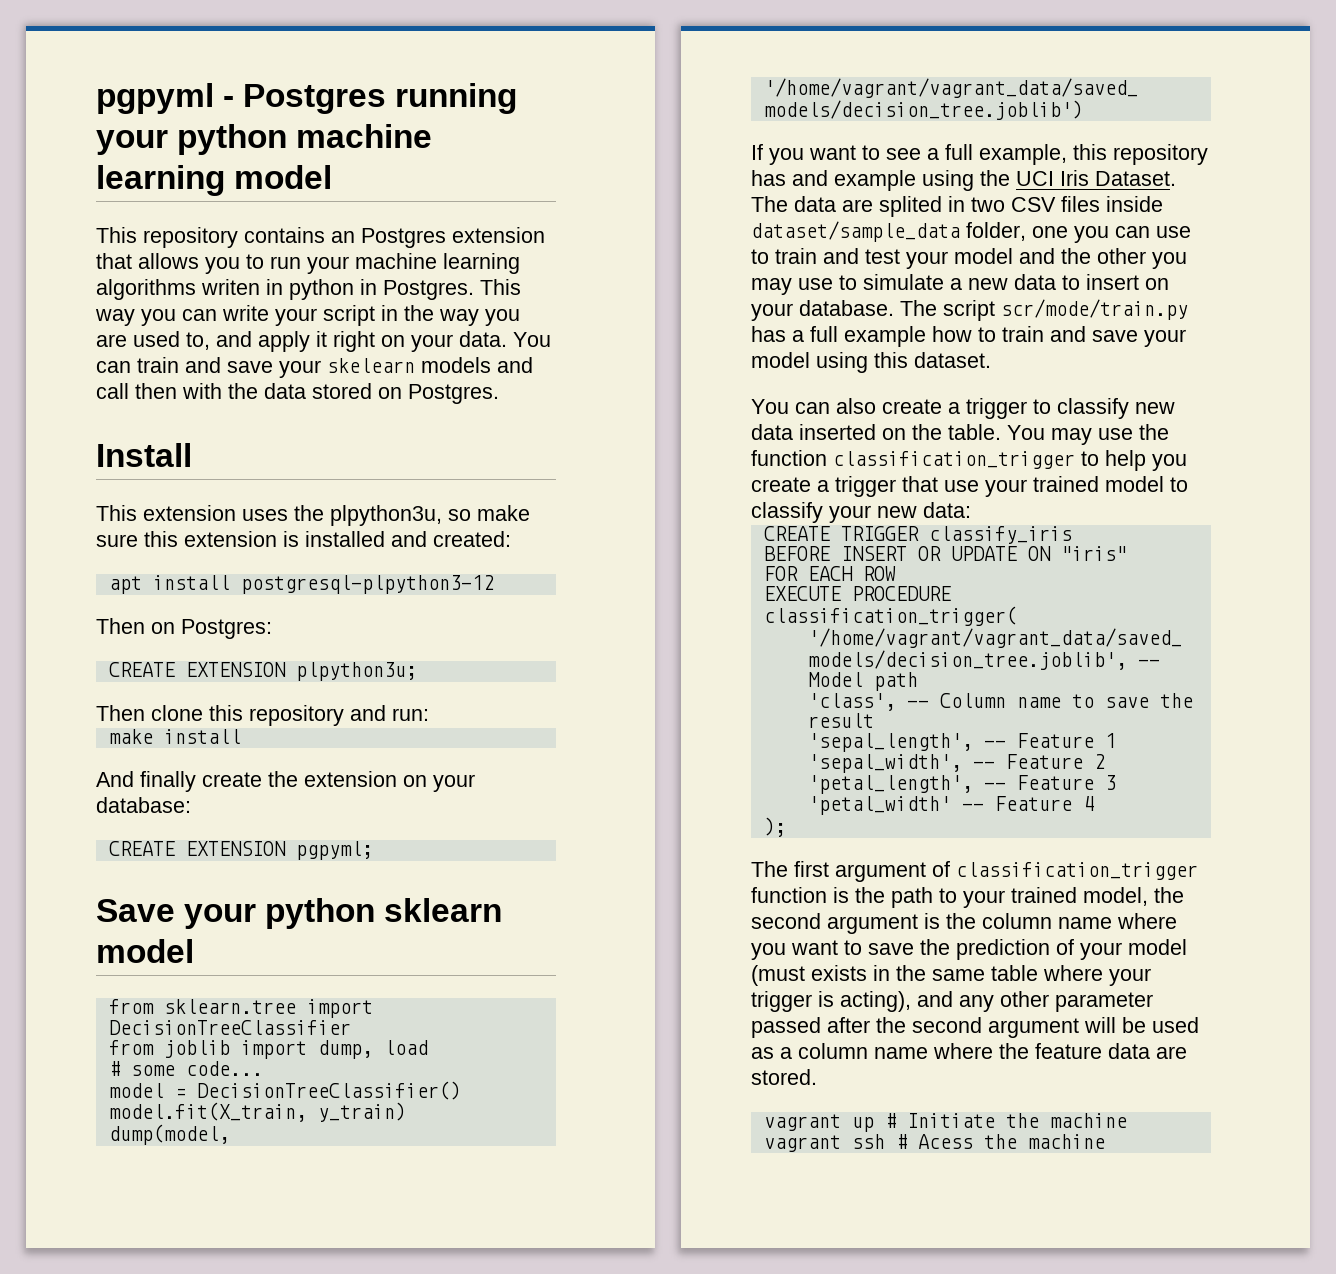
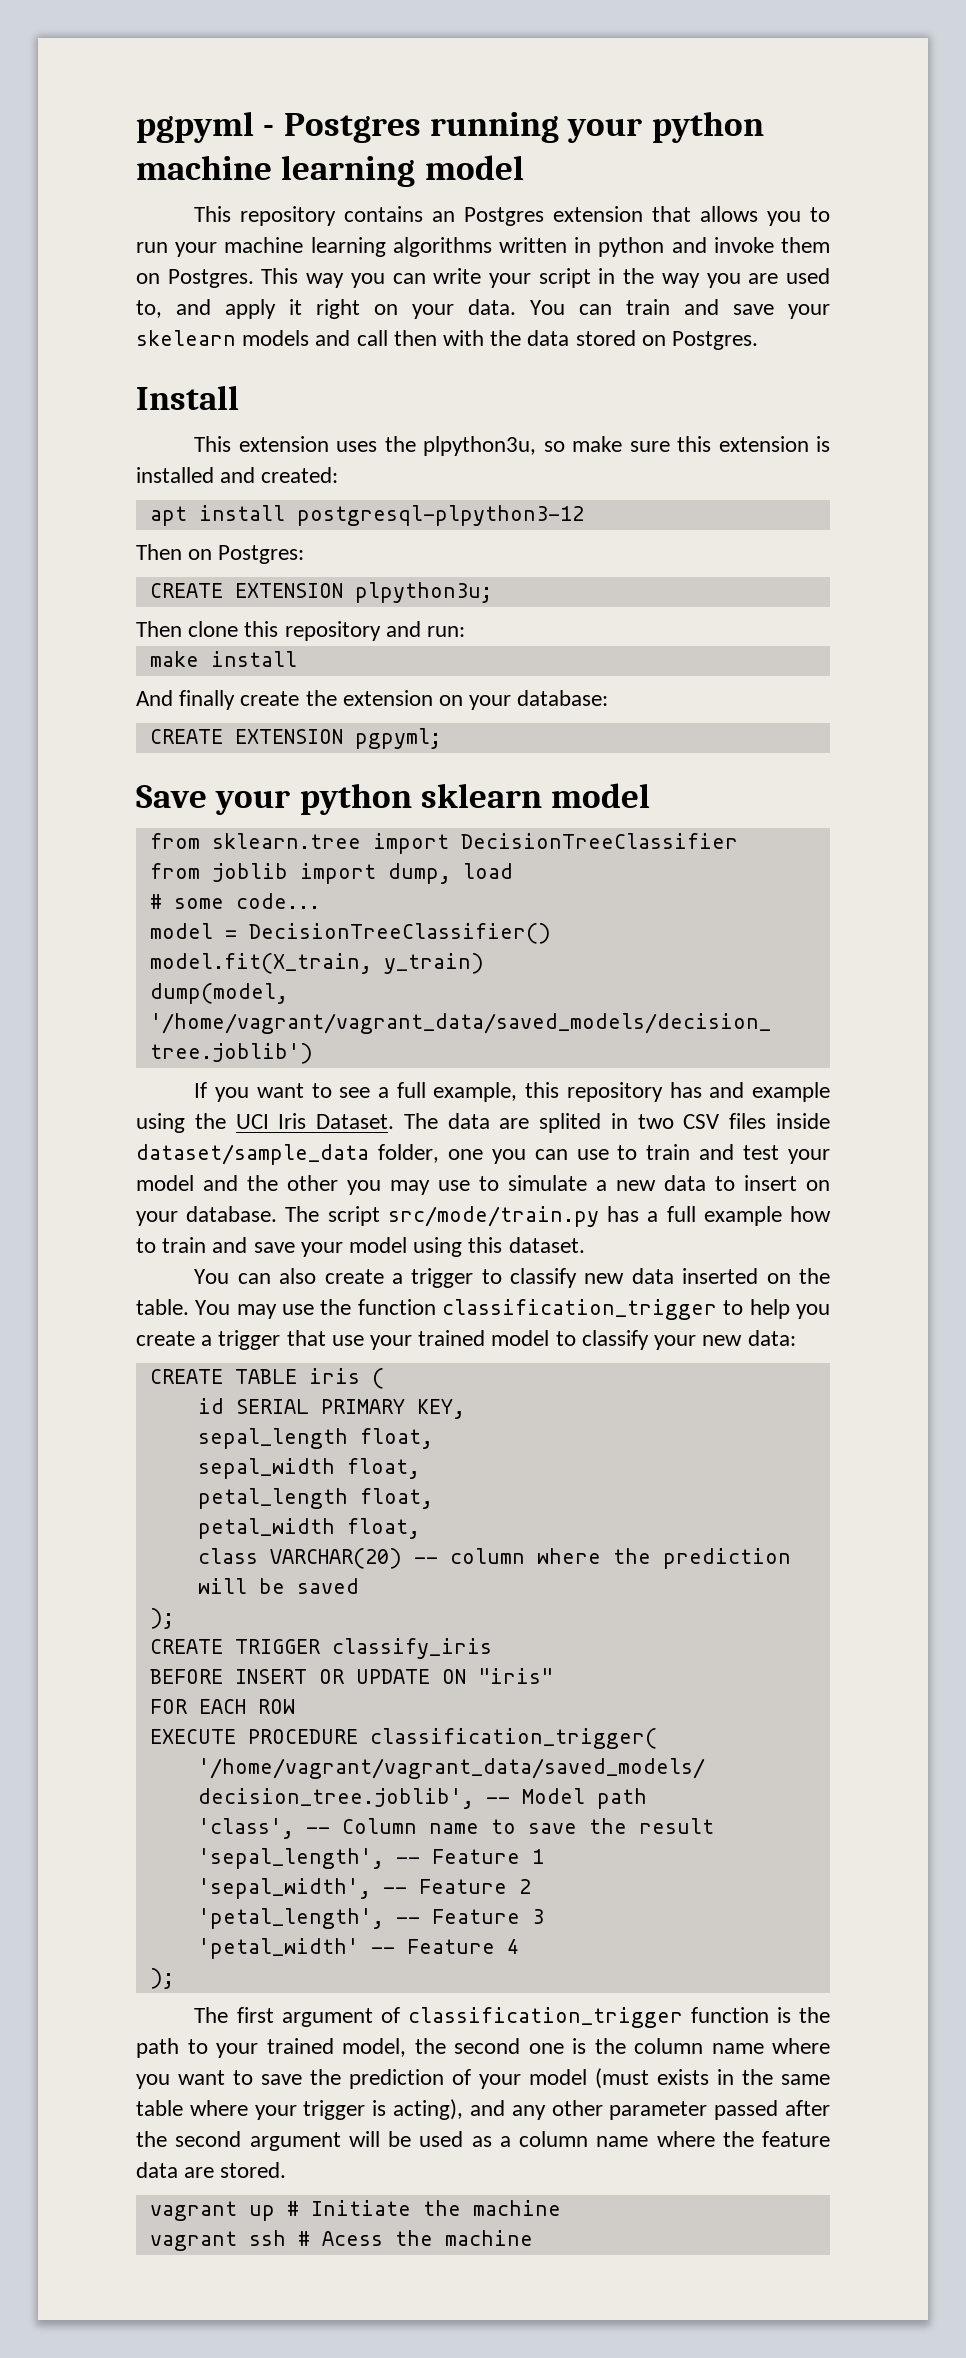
[201,279,260,295] writen -> [498,237,567,253] written
[360,279,377,295] in -> [671,237,830,253] [136,273,160,284] and invoke them on
[1001,299,1188,320] scr/mode/train.py -> [387,1206,599,1227] src/mode/train.py
(971, 510) none -> [149,1368,384,1389] [197,1398,465,1419] [197,1428,433,1449] [197,1458,420,1479] [197,1488,433,1509] [197,1518,420,1539] [197,1548,791,1569] [197,1578,359,1594] [149,1608,174,1629] // CREATE TABLE iris ( // id SERIAL PRIMARY KEY, // sepal_length float, // sepal_width float, // petal_length float, // petal_width float, // class VARCHAR(20) -- column where the prediction will be saved // );
[827,914,918,934] argument -> [528,2043,564,2054] one

